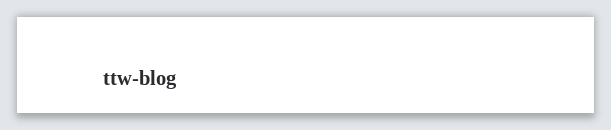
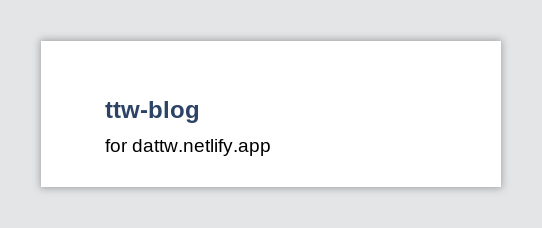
(177, 79) none -> [105,139,272,156] // for dattw.netlify.app

